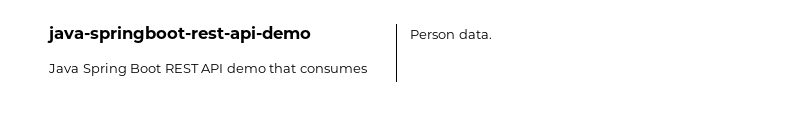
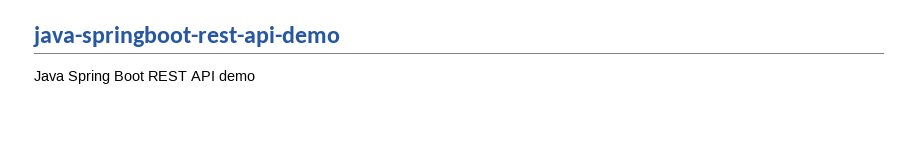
[269,63,367,73] [410,29,492,39] that consumes Person data. -> (255, 75) none

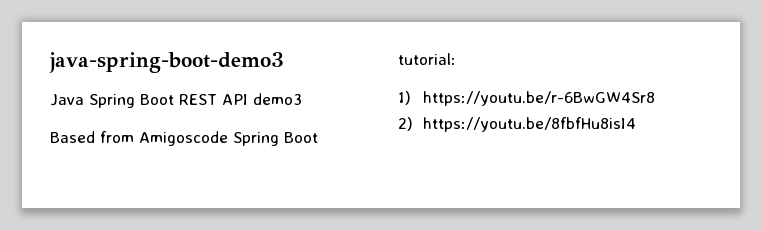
[33,26,340,47] java-springboot-rest-api-demo -> [49,52,284,73] java-spring-boot-demo3
[219,70,255,81] demo -> [253,93,302,105] [50,131,318,146] [398,53,456,65] [398,91,655,106] [398,117,636,132] demo3 // Based from Amigoscode Spring Boot tutorial: // 1) https://youtu.be/r-6BwGW4Sr8 // 2) https://youtu.be/8fbfHu8isI4

